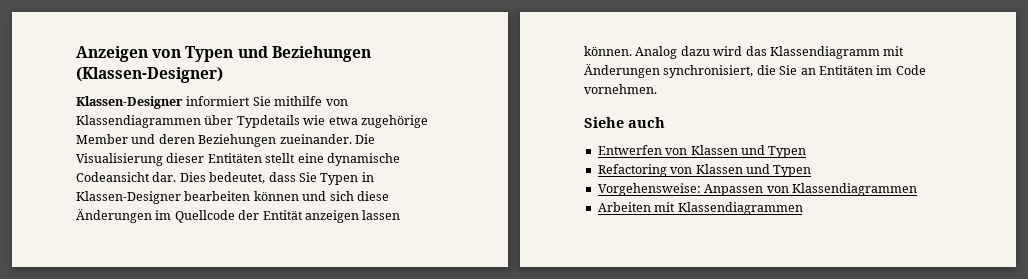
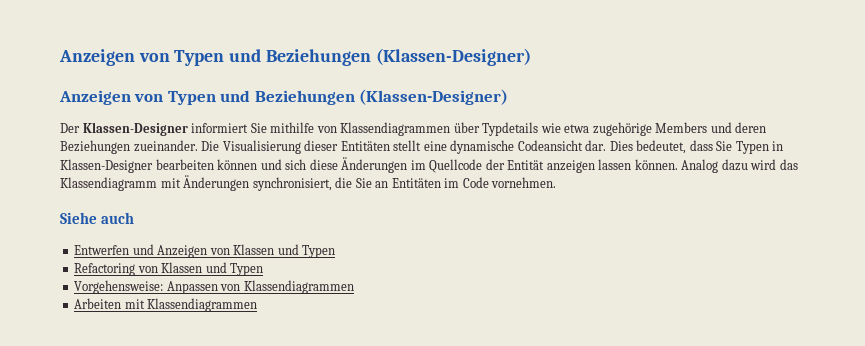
[76,46,371,62] [76,67,223,83] Anzeigen von Typen und Beziehungen (Klassen-Designer) // -> [59,48,531,66] [59,89,509,105] [60,123,80,133] Anzeigen von Typen und Beziehungen (Klassen-Designer) // Anzeigen von Typen und Beziehungen (Klassen-Designer) // Der
[76,134,128,144] Member -> [655,122,708,133] Members
(662, 150) none -> [132,244,208,258] und Anzeigen

